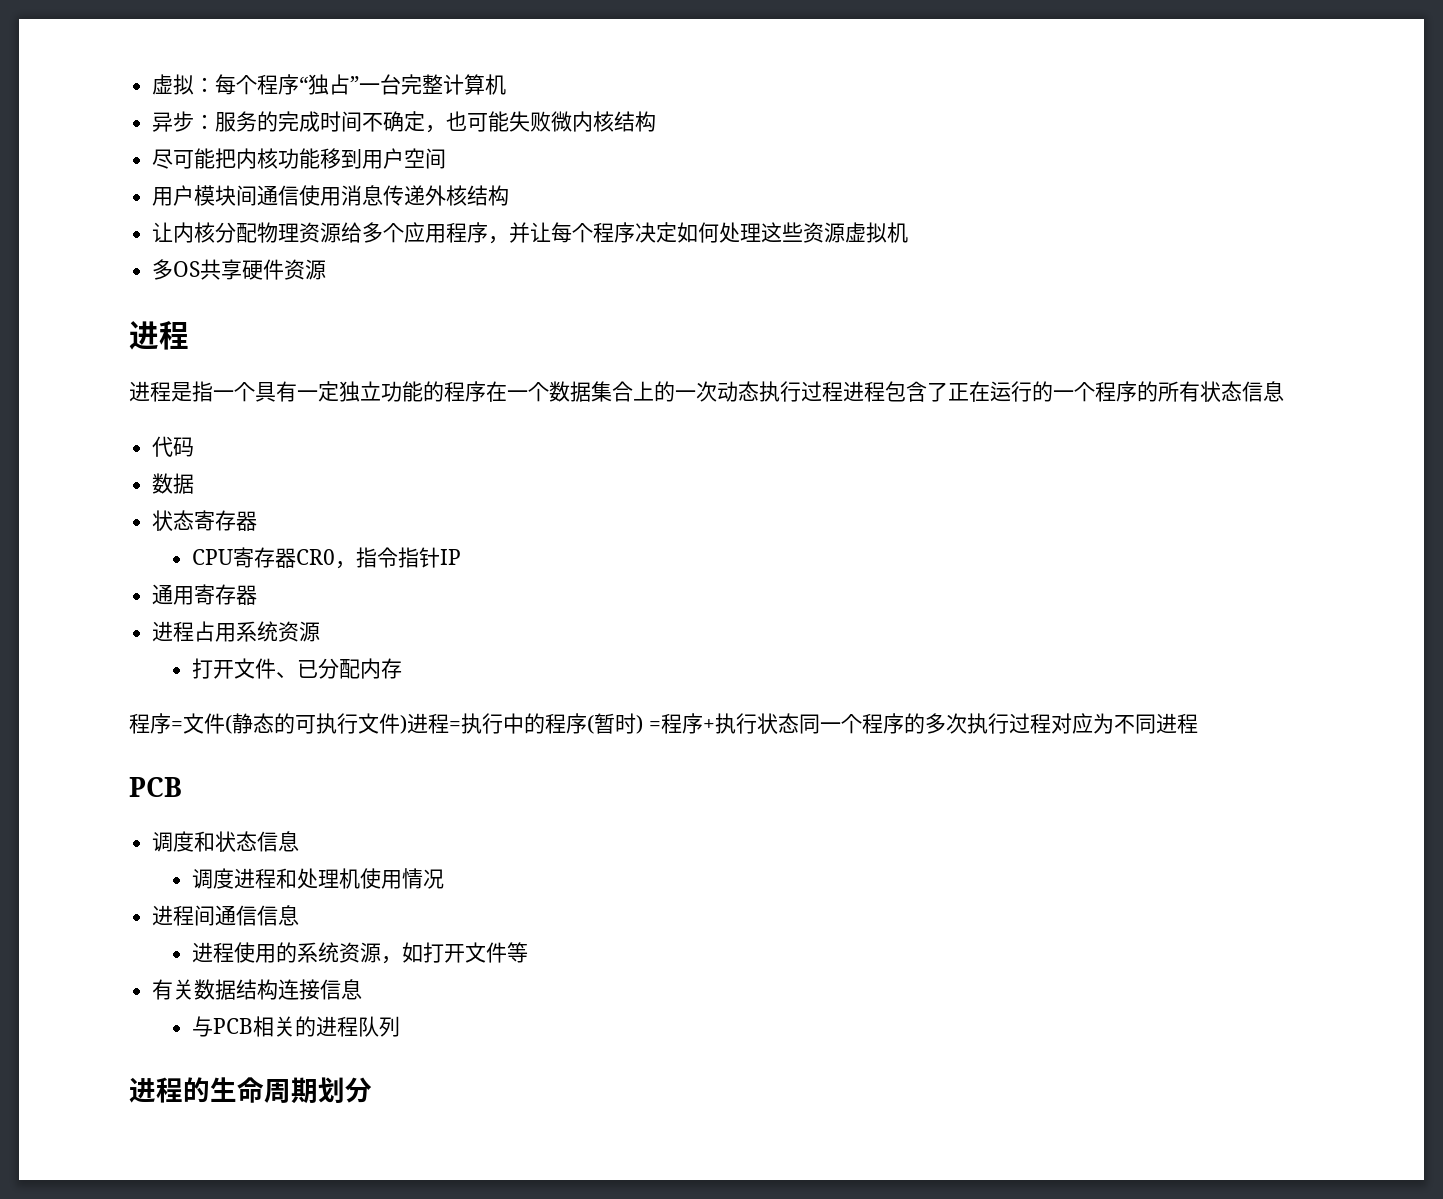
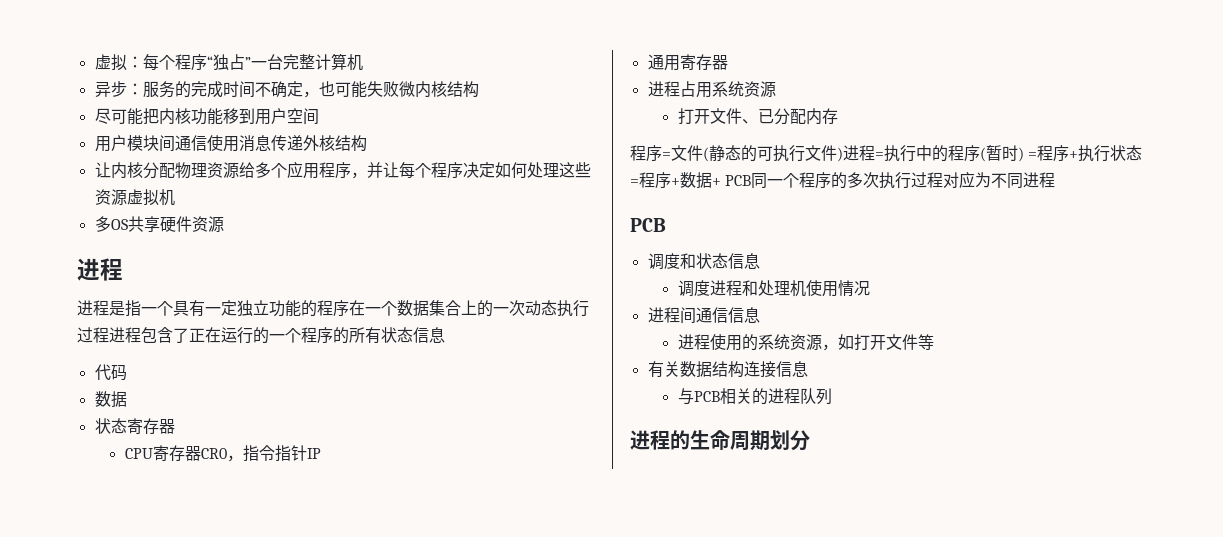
(799, 723) none -> [630,172,752,189] =程序+数据+ PCB

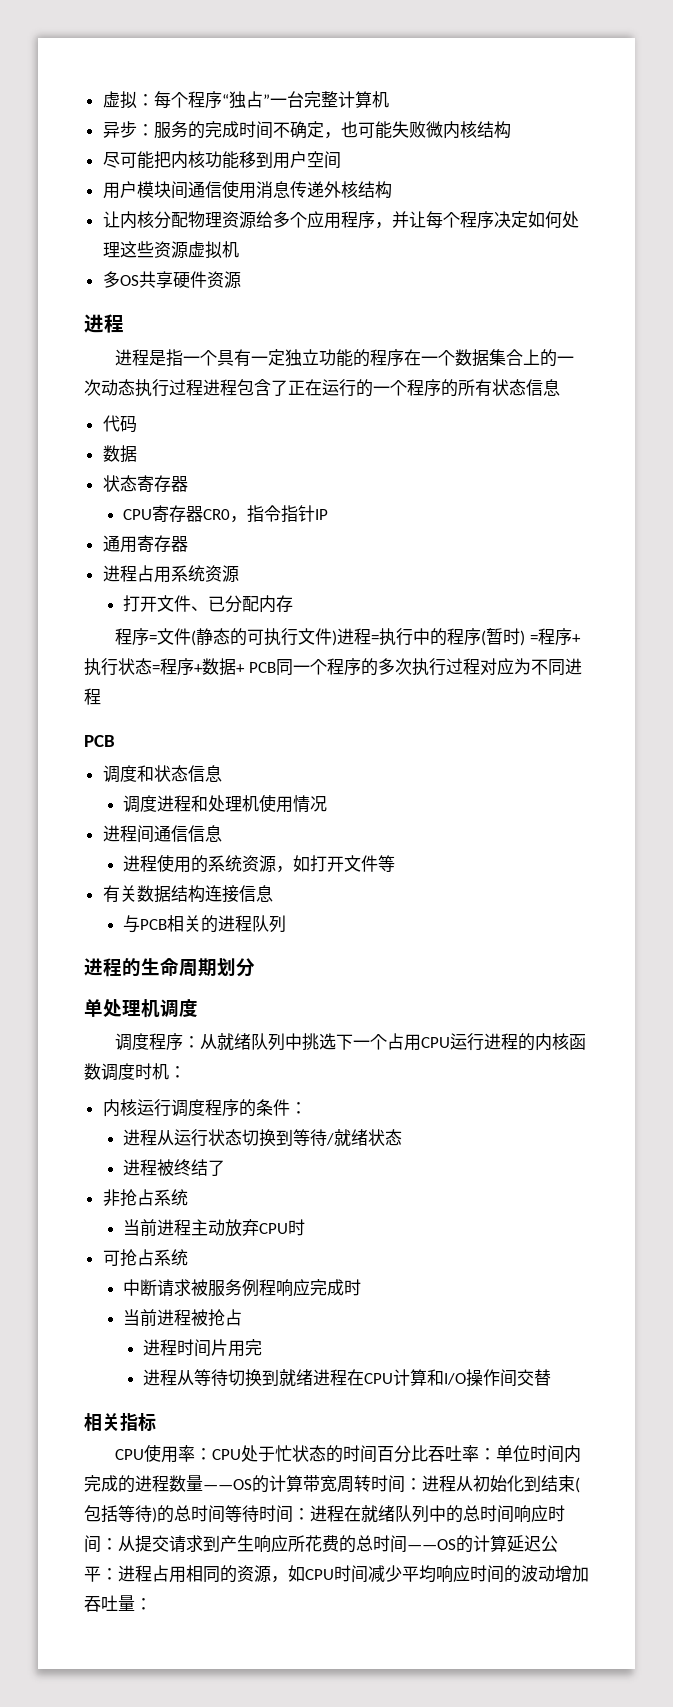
(810, 440) none -> [84,999,198,1018] [115,1033,587,1051] [84,1063,186,1081] [102,1099,307,1117] [122,1129,402,1147] [122,1159,225,1176] [102,1189,188,1206] [122,1219,305,1237] [102,1249,188,1266] [122,1279,361,1297] [122,1309,242,1327] [143,1339,263,1357] [143,1369,552,1387] [84,1412,156,1432] [115,1444,582,1463] [84,1475,580,1493] [84,1505,565,1523] [84,1535,558,1553] [84,1565,589,1583] [84,1595,152,1612] // 单处理机调度 // 调度程序：从就绪队列中挑选下一个占用CPU运行进程的内核函数调度时机： // 内核运行调度程序的条件： // 进程从运行状态切换到等待/就绪状态 // 进程被终结了 // 非抢占系统 // 当前进程主动放弃CPU时 // 可抢占系统 // 中断请求被服务例程响应完成时 // 当前进程被抢占 // 进程时间片用完 // 进程从等待切换到就绪进程在CPU计算和I/O操作间交替 // 相关指标 // CPU使用率：CPU处于忙状态的时间百分比吞吐率：单位时间内完成的进程数量——OS的计算带宽周转时间：进程从初始化到结束(包括等待)的总时间等待时间：进程在就绪队列中的总时间响应时间：从提交请求到产生响应所花费的总时间——OS的计算延迟公平：进程占用相同的资源，如CPU时间减少平均响应时间的波动增加吞吐量：

